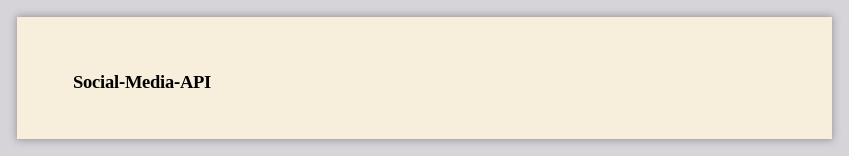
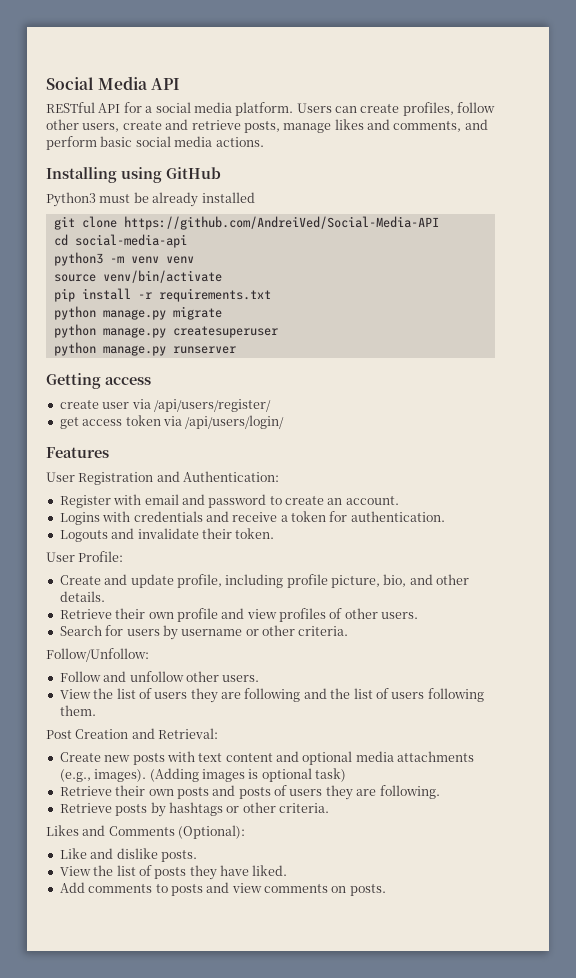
[73,75,211,88] Social-Media-API -> [46,76,181,90] [46,102,496,116] [46,119,488,133] [46,136,264,150] [46,167,221,183] [46,192,255,207] [53,216,439,230] [53,234,187,248] [53,252,194,266] [53,270,222,283] [53,288,271,302] [53,306,222,320] [53,324,278,338] [53,342,236,356] [46,373,151,389] [59,399,271,412] [59,415,285,429] [46,447,109,458] [46,471,280,485] [59,494,399,508] [59,511,445,525] [59,528,275,542] [46,551,124,562] [59,574,470,588] [59,591,105,602] [59,608,419,622] [59,625,349,640] [46,648,149,662] [59,671,260,682] [59,688,484,703] [59,705,96,716] [46,728,219,739] [59,751,475,765] [59,768,346,782] [59,785,440,800] [59,802,329,817] [46,825,246,839] [59,848,197,862] [59,865,288,880] [59,882,386,896] Social Media API // RESTful API for a social media platform. Users can create profiles, follow other users, create and retrieve posts, manage likes and comments, and perform basic social media actions. // Installing using GitHub // Python3 must be already installed // git clone https://github.com/AndreiVed/Social-Media-API // cd social-media-api // python3 -m venv venv // source venv/bin/activate // pip install -r requirements.txt // python manage.py migrate // python manage.py createsuperuser // python manage.py runserver // Getting access // create user via /api/users/register/ // get access token via /api/users/login/ // Features // User Registration and Authentication: // Register with email and password to create an account. // Logins with credentials and receive a token for authentication. // Logouts and invalidate their token. // User Profile: // Create and update profile, including profile picture, bio, and other details. // Retrieve their own profile and view profiles of other users. // Search for users by username or other criteria. // Follow/Unfollow: // Follow and unfollow other users. // View the list of users they are following and the list of users following them. // Post Creation and Retrieval: // Create new posts with text content and optional media attachments (e.g., images). (Adding images is optional task) // Retrieve their own posts and posts of users they are following. // Retrieve posts by hashtags or other criteria. // Likes and Comments (Optional): // Like and dislike posts. // View the list of posts they have liked. // Add comments to posts and view comments on posts.

